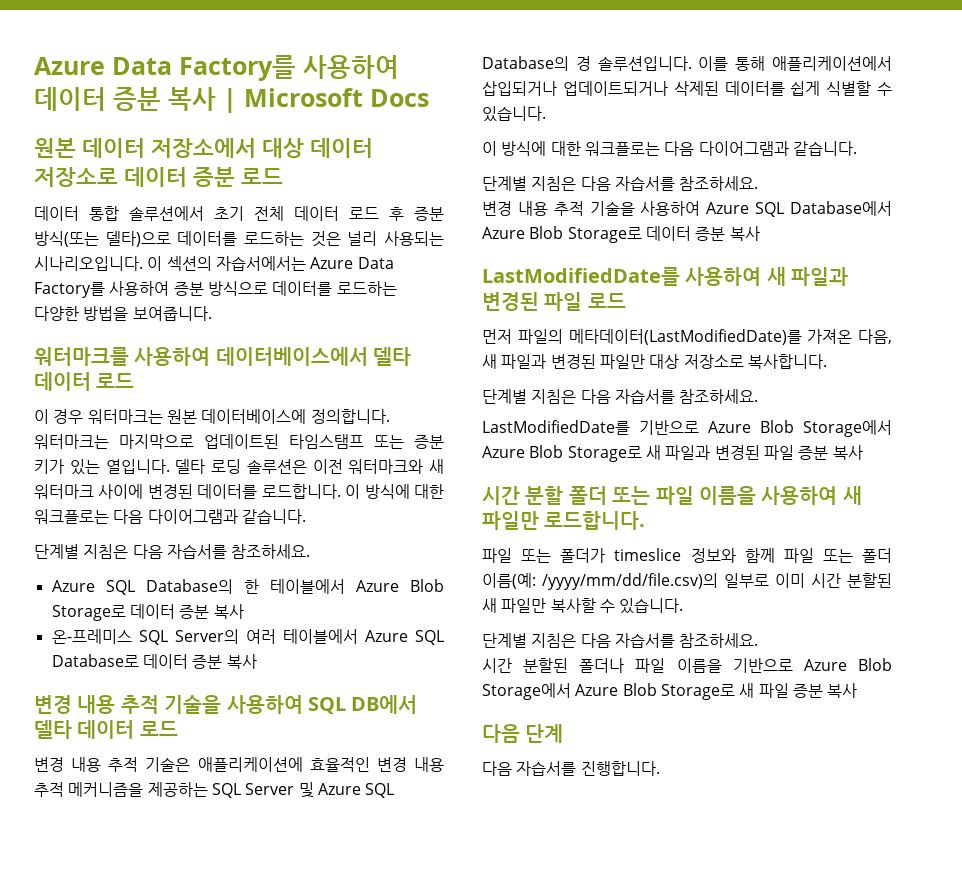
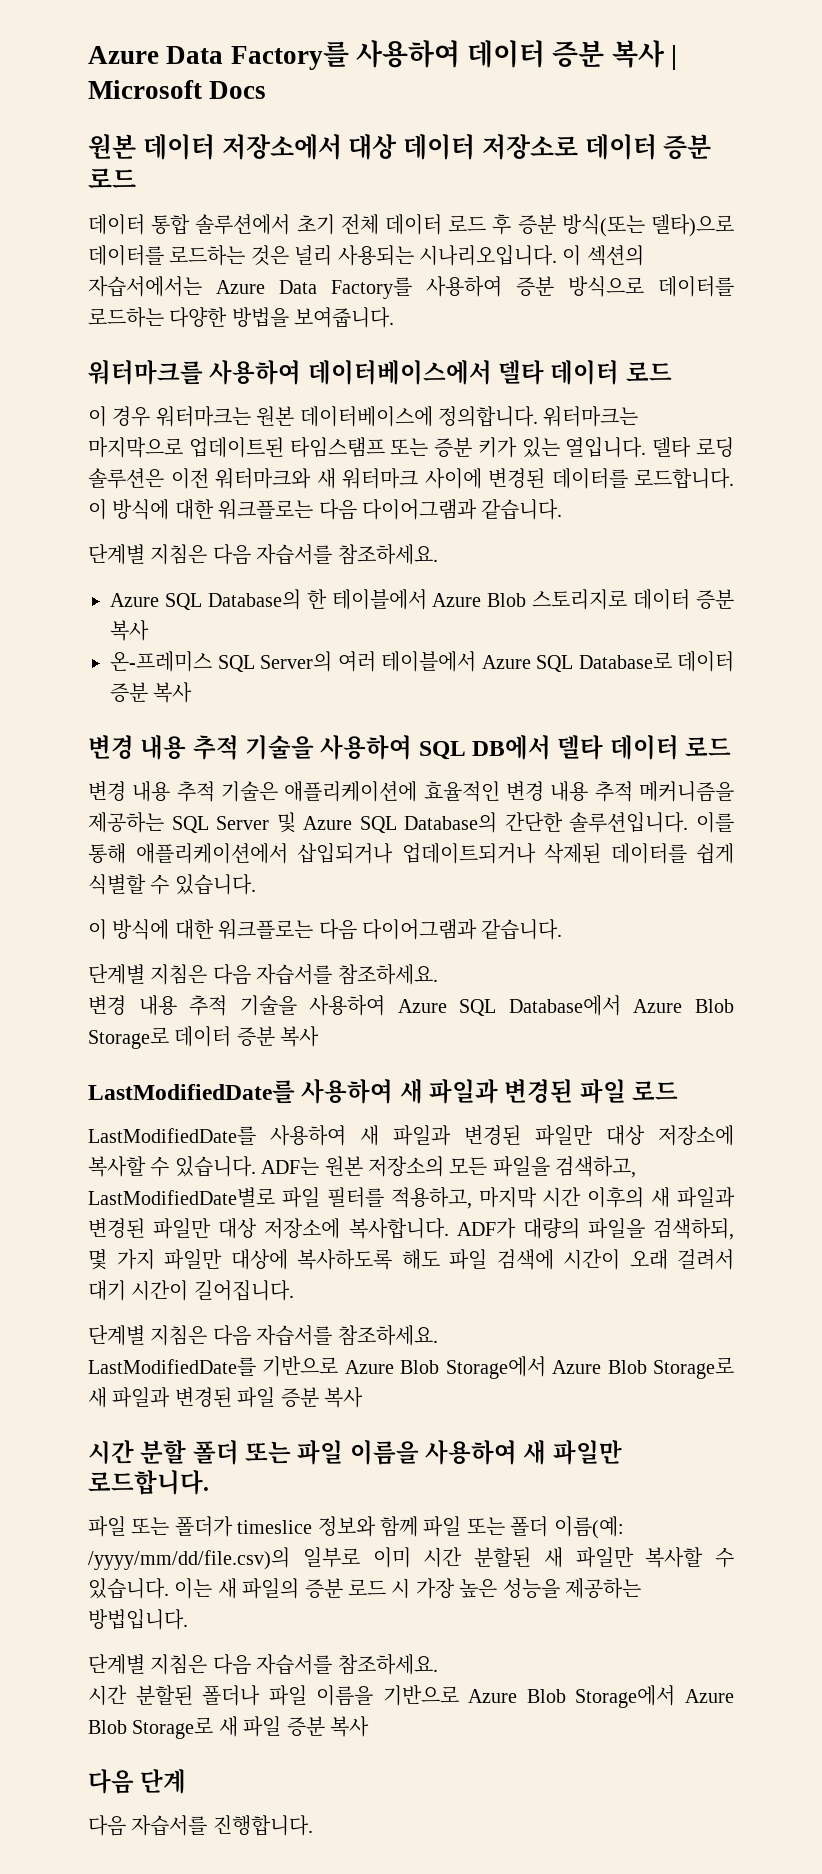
[51,605,126,621] Storage로 -> [532,589,628,610] 스토리지로
[575,56,591,71] 경 -> [504,812,563,832] 간단한
[482,329,892,345] [482,354,827,369] 먼저 파일의 메타데이터(LastModifiedDate)를 가져온 다음, 새 파일과 변경된 파일만 대상 저장소로 복사합니다. -> [88,1125,734,1146] [88,1156,637,1178] [88,1187,735,1209] [88,1218,734,1240] [88,1249,734,1270] [88,1280,294,1301] LastModifiedDate를 사용하여 새 파일과 변경된 파일만 대상 저장소에 복사할 수 있습니다. ADF는 원본 저장소의 모든 파일을 검색하고, LastModifiedDate별로 파일 필터를 적용하고, 마지막 시간 이후의 새 파일과 변경된 파일만 대상 저장소에 복사합니다. ADF가 대량의 파일을 검색하되, 몇 가지 파일만 대상에 복사하도록 해도 파일 검색에 시간이 오래 걸려서 대기 시간이 길어집니다.
(684, 606) none -> [174,1578,641,1599] [88,1609,188,1630] 이는 새 파일의 증분 로드 시 가장 높은 성능을 제공하는 방법입니다.

